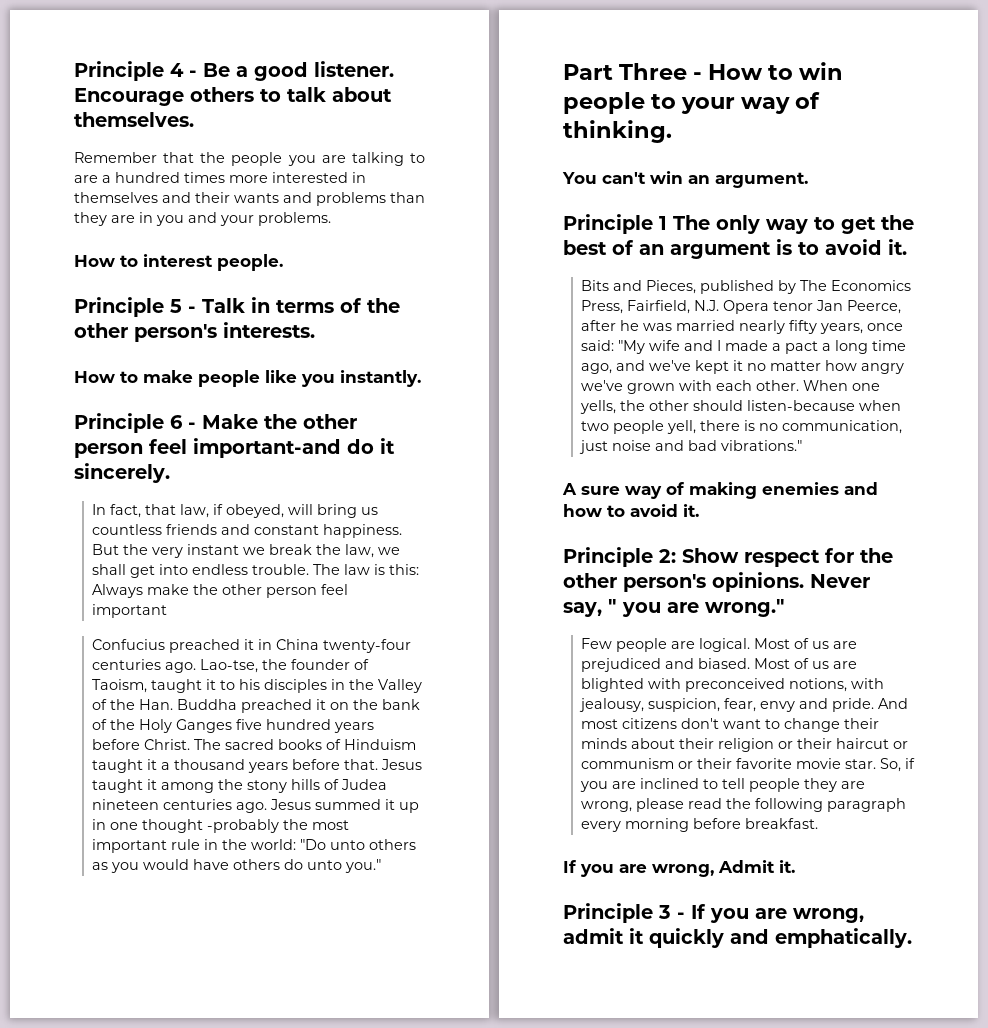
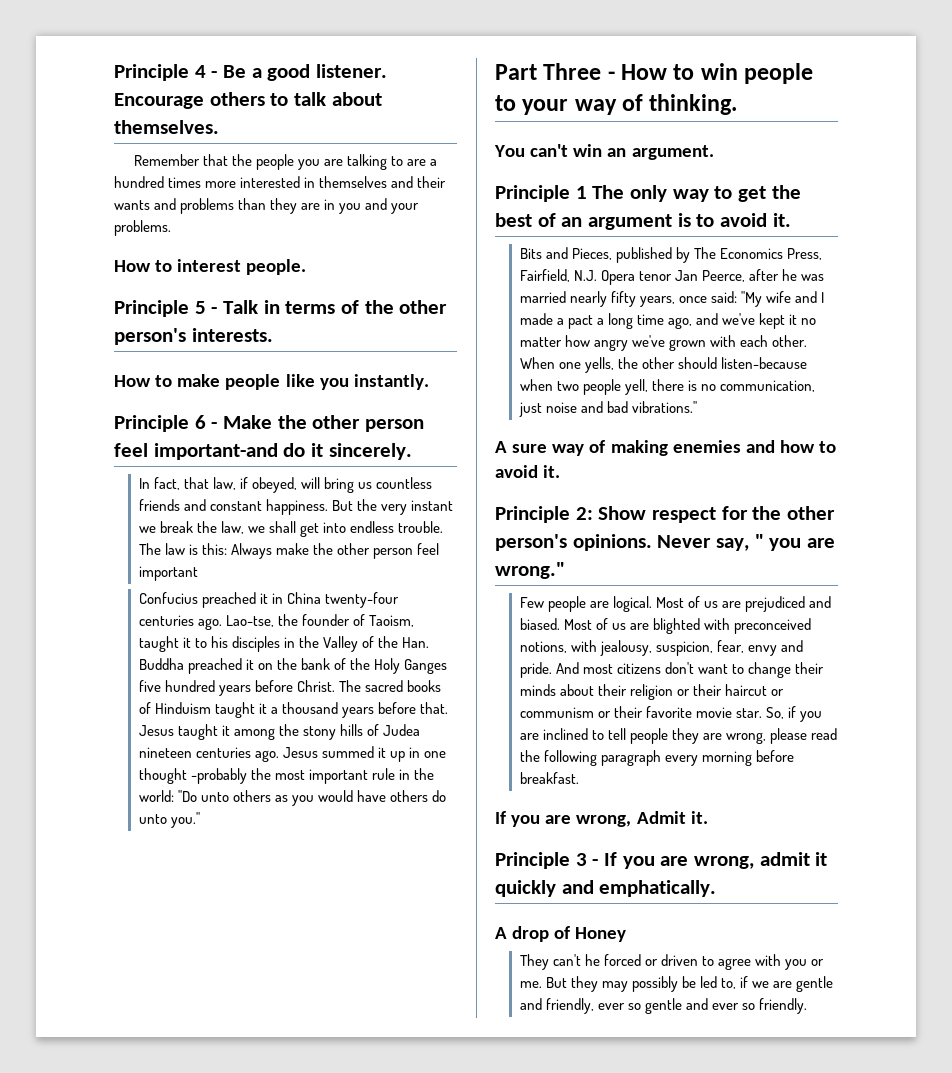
(912, 938) none -> [495,926,627,942] [519,954,825,970] [519,976,834,992] [519,998,808,1014] // A drop of Honey // They can't he forced or driven to agree with you or me. But they may possibly be led to, if we are gentle and friendly, ever so gentle and ever so friendly.

